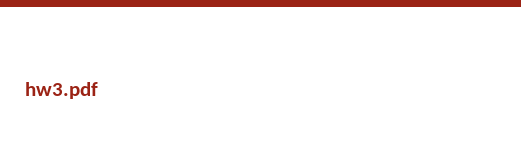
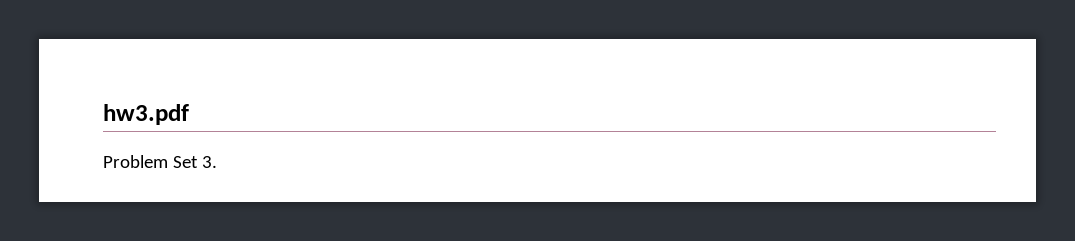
(98, 90) none -> [103,155,217,168] // Problem Set 3.

